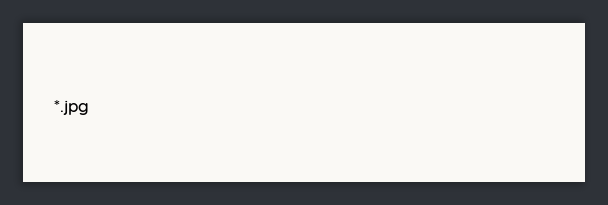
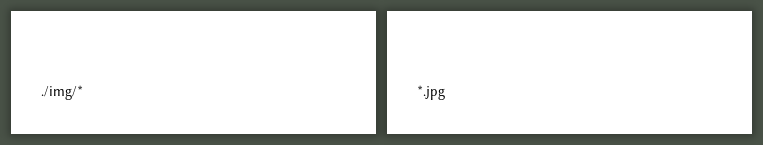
(54, 107) none -> [41,85,83,100] ./img/* //

